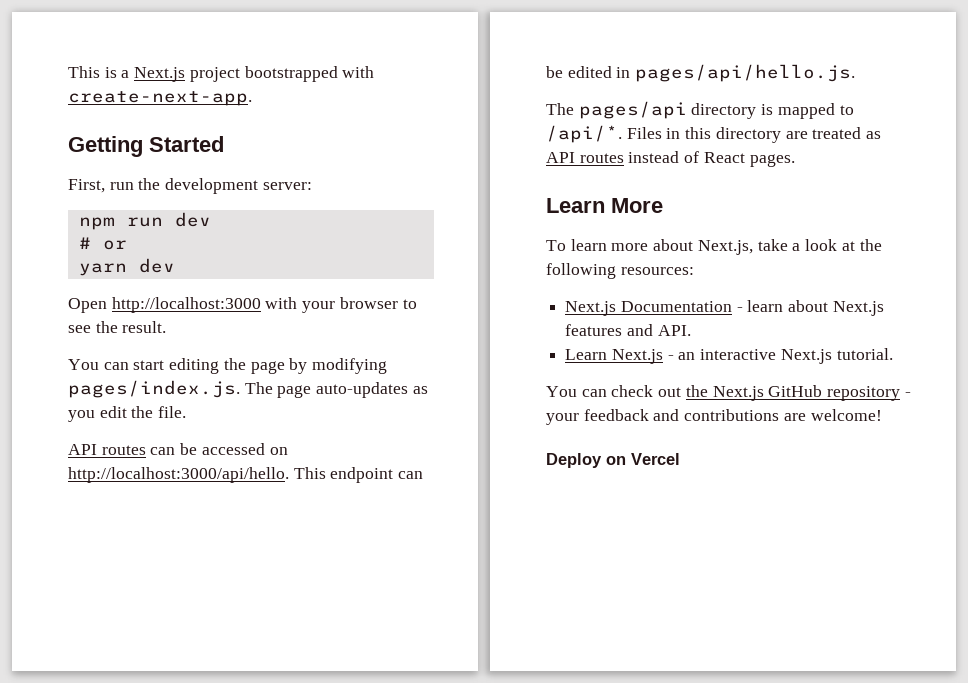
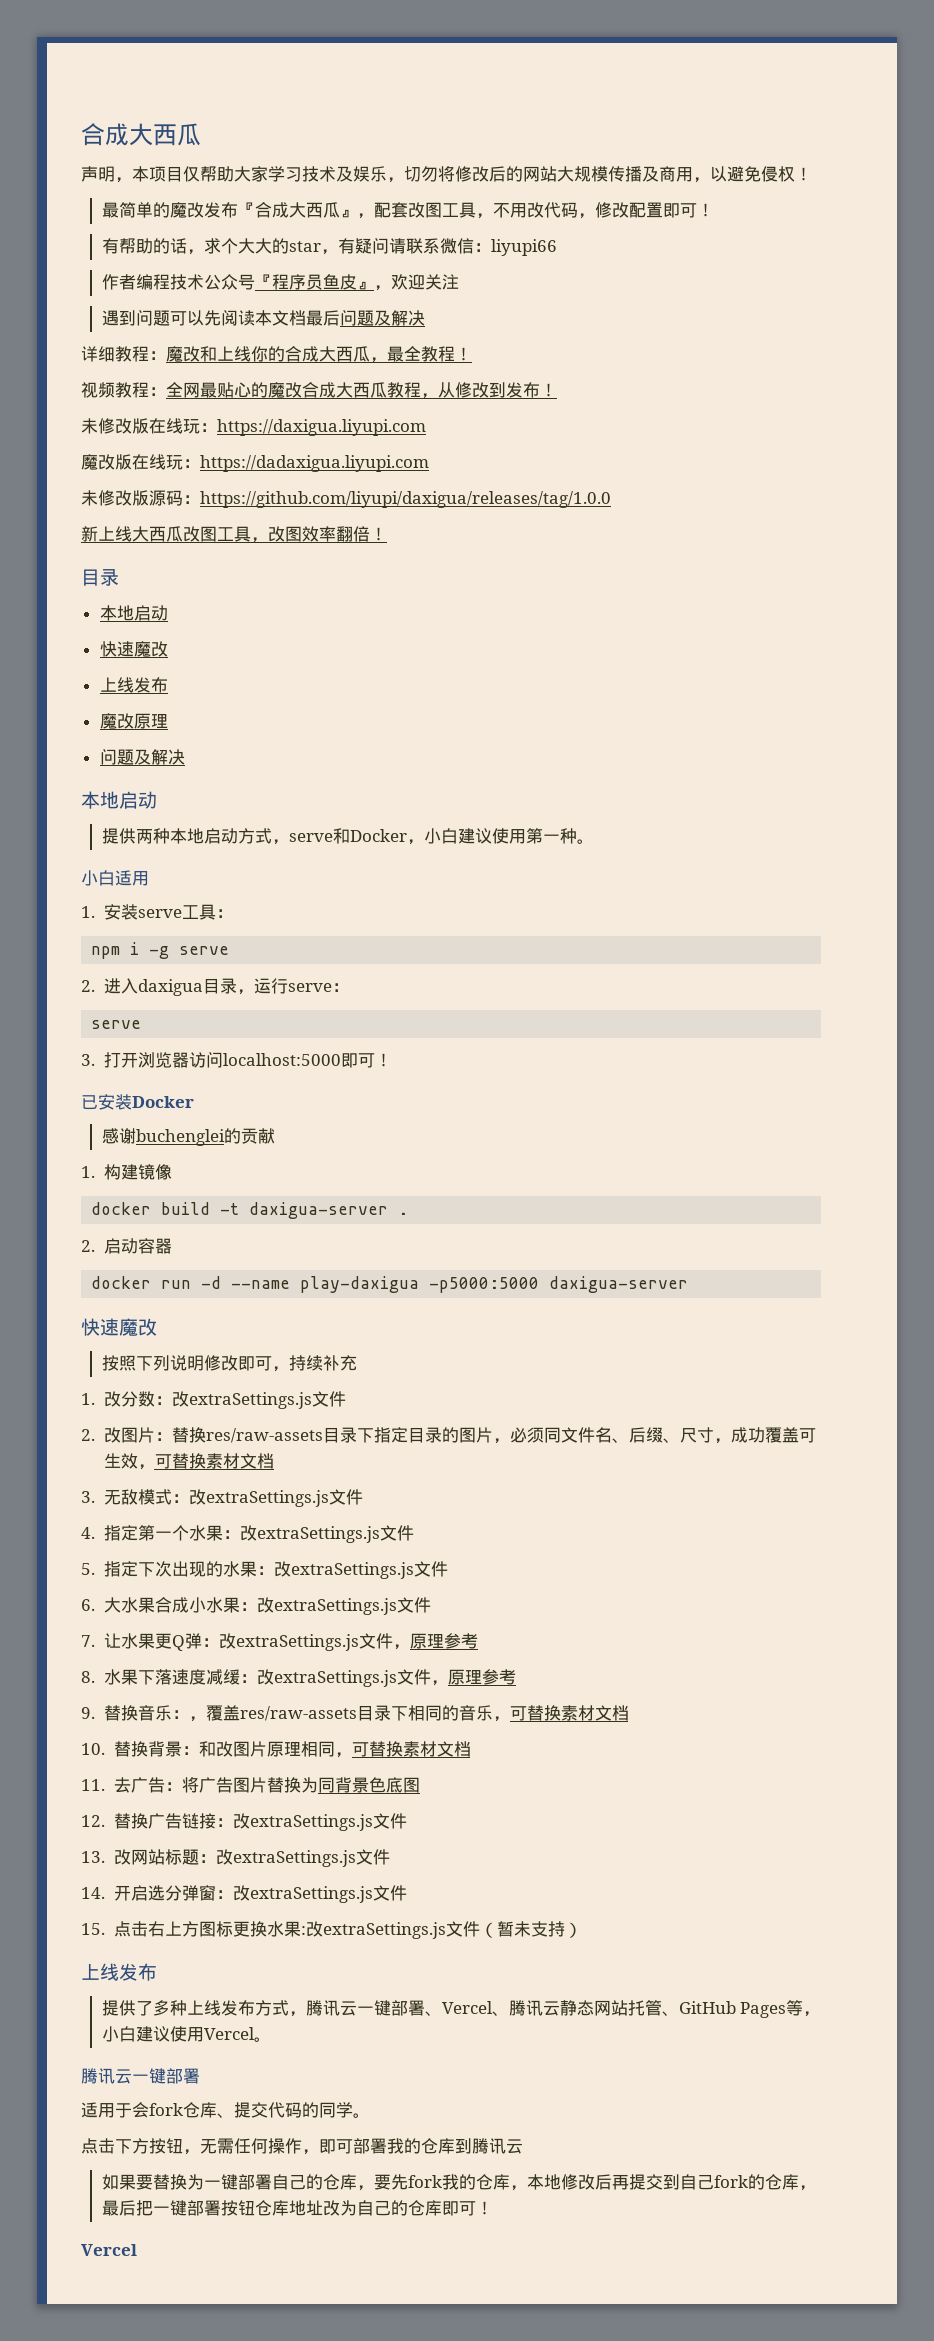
[68,66,375,82] [68,91,252,106] [68,136,224,157] [68,178,312,194] [78,212,211,230] [78,237,127,250] [78,258,175,276] [68,297,417,313] [68,321,167,333] [68,358,388,374] [68,380,428,398] [68,406,187,422] [68,443,288,455] [68,467,424,483] [546,64,856,82] [546,101,854,119] [546,125,882,143] [546,151,795,167] [546,198,663,213] [546,239,882,255] [546,263,694,279] [565,300,884,316] [565,324,691,336] [565,348,893,364] [546,385,911,401] [546,409,882,425] [546,453,626,468] This is a Next.js project bootstrapped with create-next-app. // Getting Started // First, run the development server: // npm run dev // # or // yarn dev // Open http://localhost:3000 with your browser to see the result. // You can start editing the page by modifying pages/index.js. The page auto-updates as you edit the file. // API routes can be accessed on http://localhost:3000/api/hello. This endpoint can be edited in pages/api/hello.js. // The pages/api directory is mapped to /api/*. Files in this directory are treated as API routes instead of React pages. // Learn More // To learn more about Next.js, take a look at the following resources: // Next.js Documentation - learn about Next.js features and API. // Learn Next.js - an interactive Next.js tutorial. // You can check out the Next.js GitHub repository - your feedback and contributions are welcome! // Deploy on -> [81,123,201,146] [81,166,812,183] [101,202,714,219] [101,238,557,256] [101,274,459,291] [101,310,425,326] [81,346,472,363] [81,382,557,399] [81,418,426,436] [81,454,429,472] [81,490,611,508] [81,526,387,543] [81,569,119,586] [99,605,168,621] [99,641,168,657] [99,677,168,693] [99,713,168,729] [99,749,185,765] [81,791,157,809] [101,828,594,845] [81,870,149,886] [81,904,233,920] [91,942,230,959] [81,978,349,996] [91,1020,142,1029] [81,1052,392,1068] [81,1094,194,1110] [101,1128,275,1146] [81,1164,172,1180] [91,1202,409,1219] [81,1238,172,1254] [91,1276,689,1293] [81,1318,157,1336] [101,1355,357,1372] [81,1391,346,1409] [81,1427,816,1444] [103,1453,274,1470] [81,1489,363,1507] [81,1525,414,1543] [81,1561,448,1579] [81,1597,431,1615] [81,1633,478,1651] [81,1669,516,1687] [81,1705,629,1722] [81,1741,471,1758] [81,1777,420,1793] [81,1813,407,1831] [81,1849,390,1867] [81,1885,407,1903] [81,1921,582,1939] [81,1963,157,1981] [101,2000,821,2018] [101,2026,271,2042] [81,2068,200,2084] [81,2102,370,2118] [81,2138,523,2155] [101,2174,816,2191] [101,2200,493,2216] 合成大西瓜 // 声明，本项目仅帮助大家学习技术及娱乐，切勿将修改后的网站大规模传播及商用，以避免侵权！ // 最简单的魔改发布『合成大西瓜』，配套改图工具，不用改代码，修改配置即可！ // 有帮助的话，求个大大的star，有疑问请联系微信：liyupi66 // 作者编程技术公众号『程序员鱼皮』，欢迎关注 // 遇到问题可以先阅读本文档最后问题及解决 // 详细教程：魔改和上线你的合成大西瓜，最全教程！ // 视频教程：全网最贴心的魔改合成大西瓜教程，从修改到发布！ // 未修改版在线玩：https://daxigua.liyupi.com // 魔改版在线玩：https://dadaxigua.liyupi.com // 未修改版源码：https://github.com/liyupi/daxigua/releases/tag/1.0.0 // 新上线大西瓜改图工具，改图效率翻倍！ // 目录 // 本地启动 // 快速魔改 // 上线发布 // 魔改原理 // 问题及解决 // 本地启动 // 提供两种本地启动方式，serve和Docker，小白建议使用第一种。 // 小白适用 // 1.安装serve工具： // npm i -g serve // 2.进入daxigua目录，运行serve： // serve // 3.打开浏览器访问localhost:5000即可！ // 已安装Docker // 感谢buchenglei的贡献 // 1.构建镜像 // docker build -t daxigua-server . // 2.启动容器 // docker run -d --name play-daxigua -p5000:5000 daxigua-server // 快速魔改 // 按照下列说明修改即可，持续补充 // 1.改分数：改extraSettings.js文件 // 2.改图片：替换res/raw-assets目录下指定目录的图片，必须同文件名、后缀、尺寸，成功覆盖可生效，可替换素材文档 // 3.无敌模式：改extraSettings.js文件 // 4.指定第一个水果：改extraSettings.js文件 // 5.指定下次出现的水果：改extraSettings.js文件 // 6.大水果合成小水果：改extraSettings.js文件 // 7.让水果更Q弹：改extraSettings.js文件，原理参考 // 8.水果下落速度减缓：改extraSettings.js文件，原理参考 // 9.替换音乐：，覆盖res/raw-assets目录下相同的音乐，可替换素材文档 // 10.替换背景：和改图片原理相同，可替换素材文档 // 11.去广告：将广告图片替换为同背景色底图 // 12.替换广告链接：改extraSettings.js文件 // 13.改网站标题：改extraSettings.js文件 // 14.开启选分弹窗：改extraSettings.js文件 // 15.点击右上方图标更换水果:改extraSettings.js文件（暂未支持） // 上线发布 // 提供了多种上线发布方式，腾讯云一键部署、Vercel、腾讯云静态网站托管、GitHub Pages等，小白建议使用Vercel。 // 腾讯云一键部署 // 适用于会fork仓库、提交代码的同学。 // 点击下方按钮，无需任何操作，即可部署我的仓库到腾讯云 // 如果要替换为一键部署自己的仓库，要先fork我的仓库，本地修改后再提交到自己fork的仓库，最后把一键部署按钮仓库地址改为自己的仓库即可！ //

